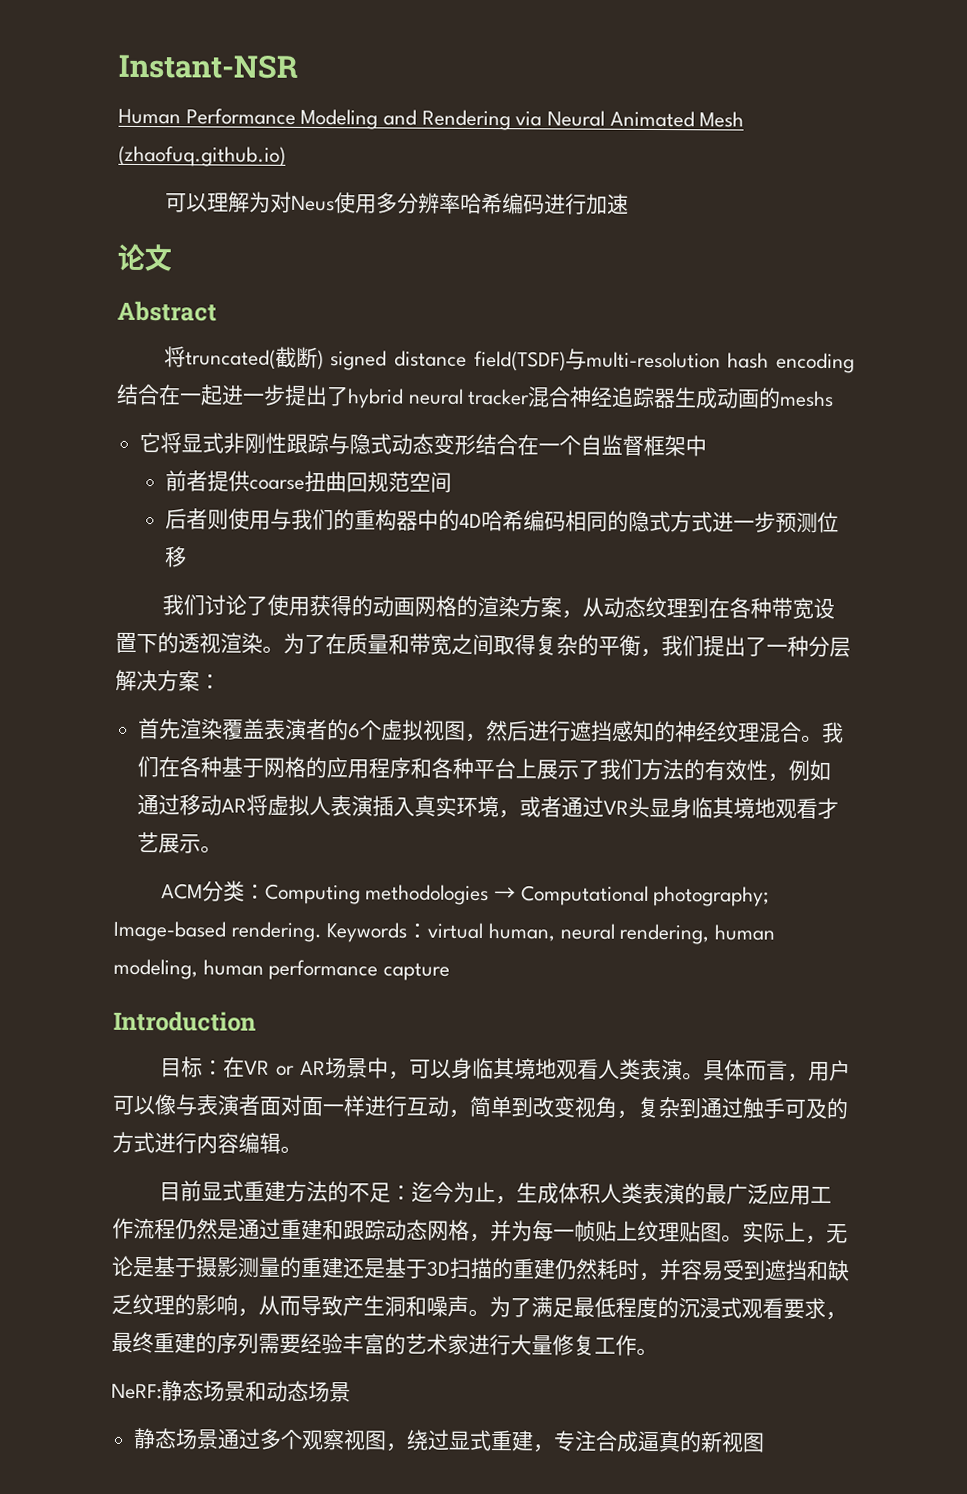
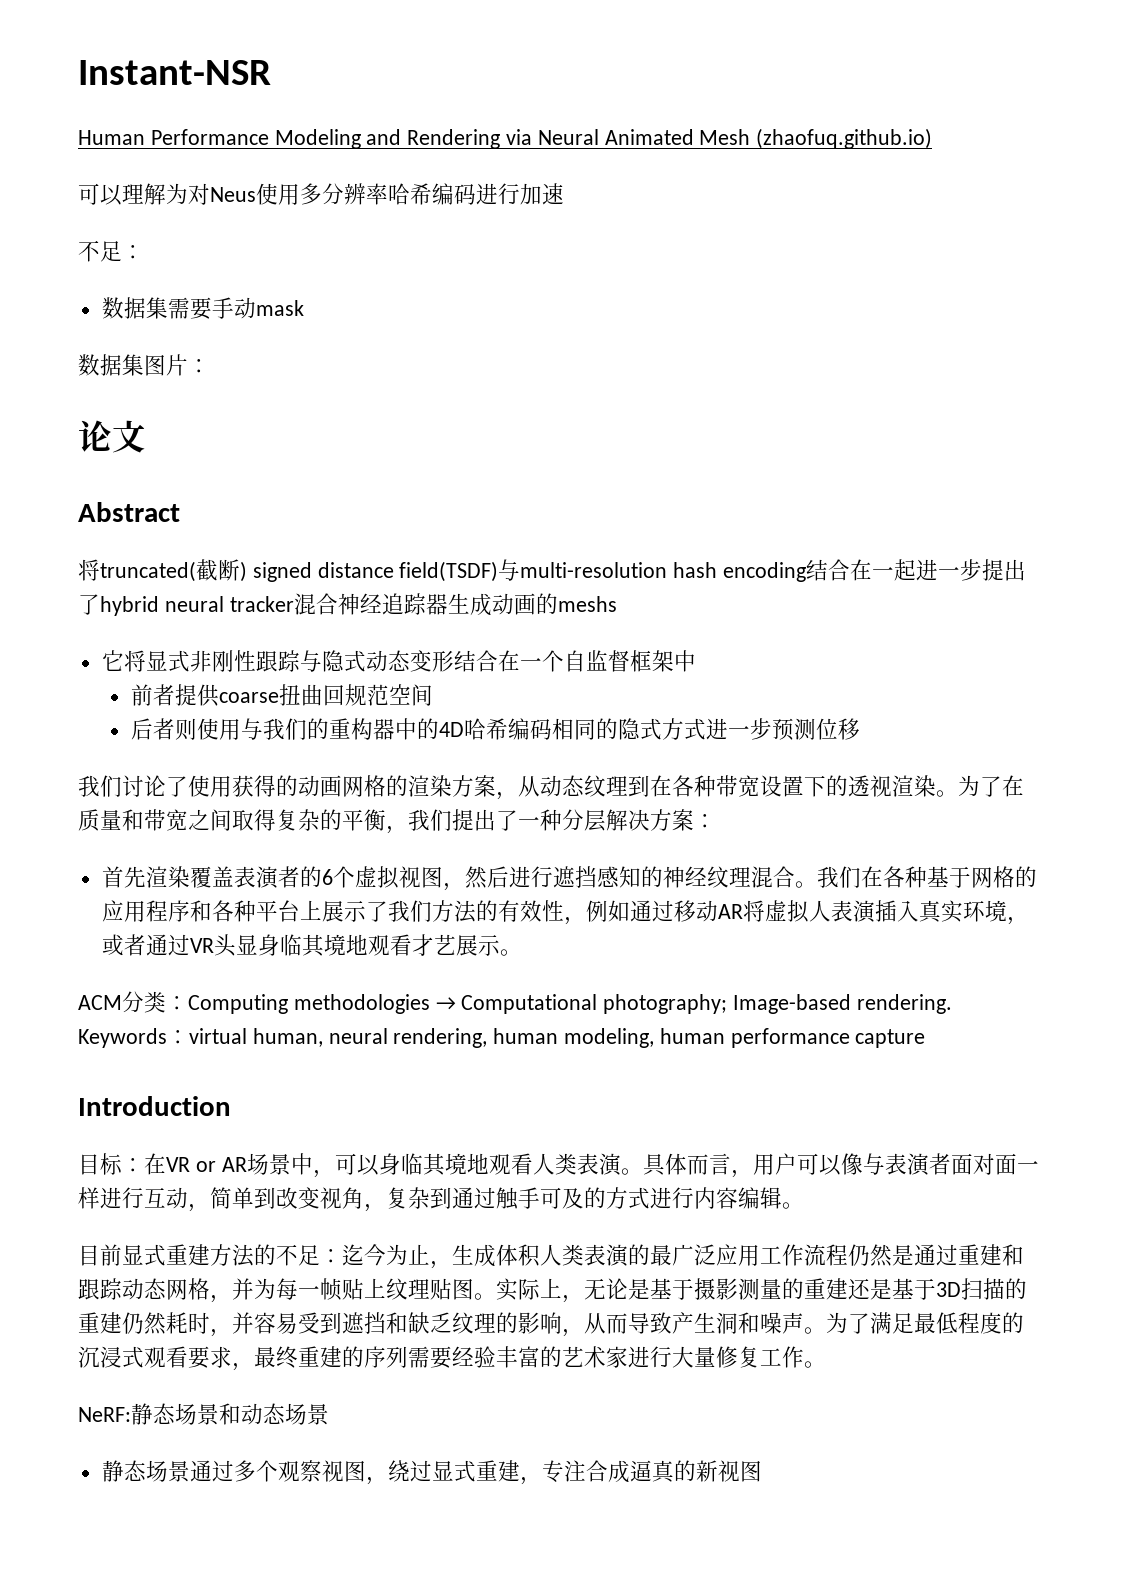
(629, 204) none -> [78,240,144,262] [101,297,304,320] [78,354,210,376] // 不足： // 数据集需要手动mask // 数据集图片：

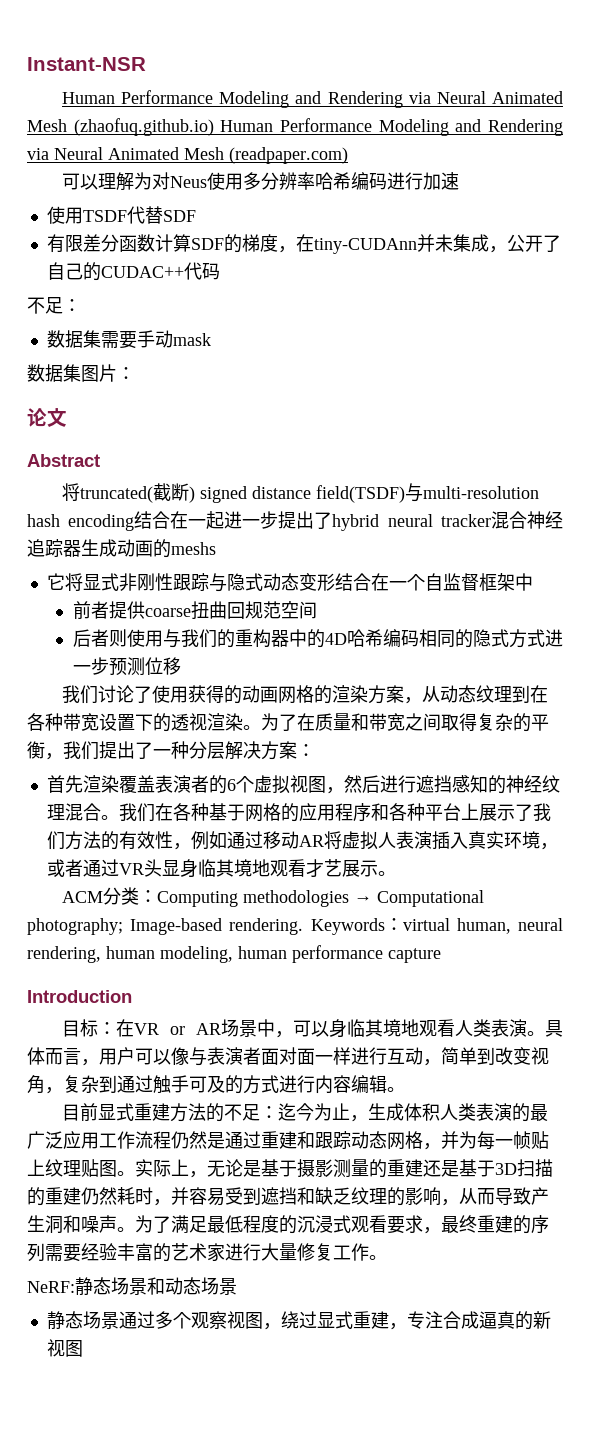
(933, 138) none -> [220,118,563,136] [27,147,348,164] Human Performance Modeling and Rendering via Neural Animated Mesh (readpaper.com)
(564, 194) none -> [46,206,196,224] [46,234,561,254] [46,262,220,281] // 使用TSDF代替SDF // 有限差分函数计算SDF的梯度，在tiny-CUDAnn并未集成，公开了自己的CUDAC++代码

